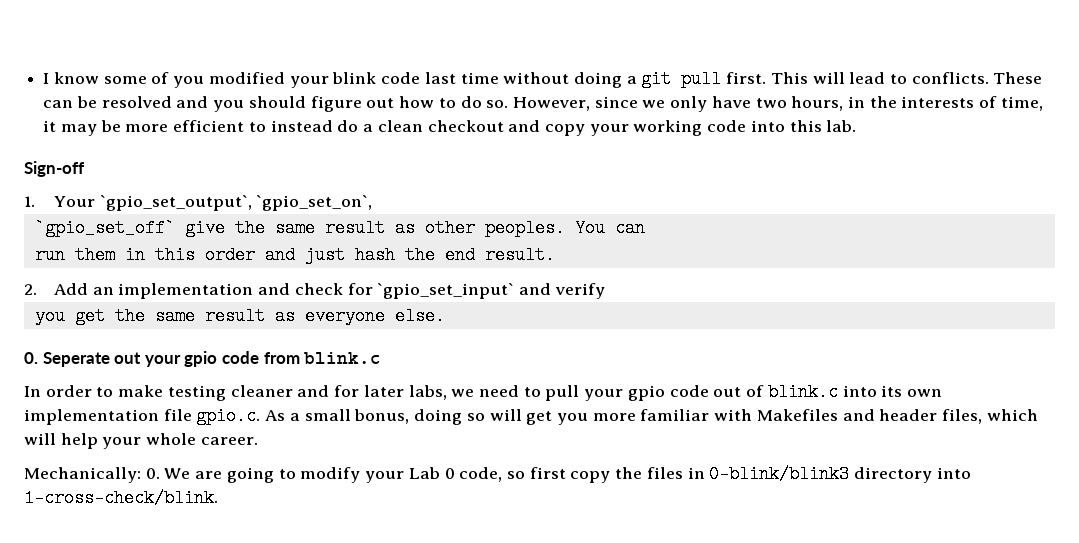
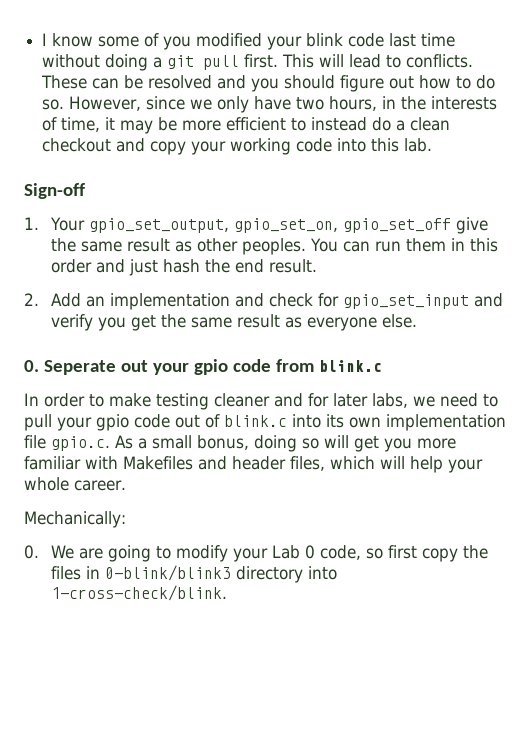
[99,195,373,211] [34,219,175,237] `gpio_set_output`, `gpio_set_on`, // `gpio_set_off` -> [89,218,452,233] gpio_set_output, gpio_set_on, gpio_set_off
(645, 228) // -> (371, 246) none
[377,283,515,299] `gpio_set_input` -> [342,294,469,309] gpio_set_input
(605, 291) // -> (93, 322) none
(141, 475) none -> (126, 519) //

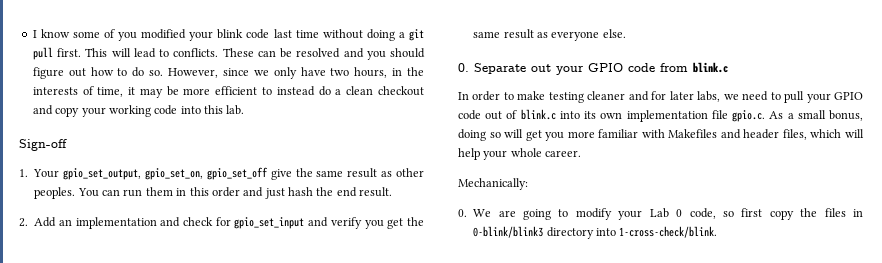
[43,360,116,375] Seperate -> [474,63,526,74] Separate
[193,359,228,375] gpio -> [588,63,623,72] GPIO
[96,414,129,431] gpio -> [833,92,863,100] GPIO

